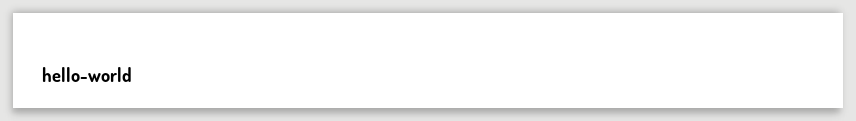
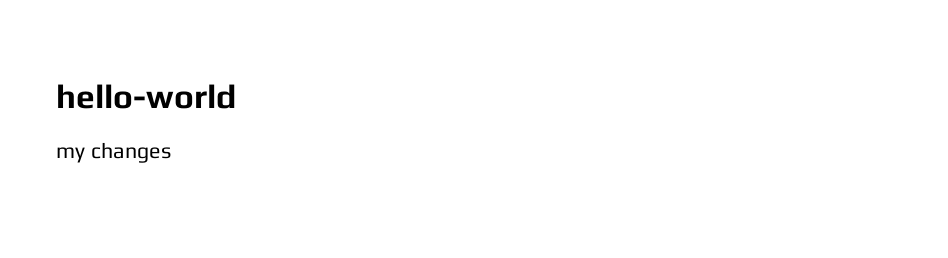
(132, 74) none -> [56,142,171,163] // my changes

